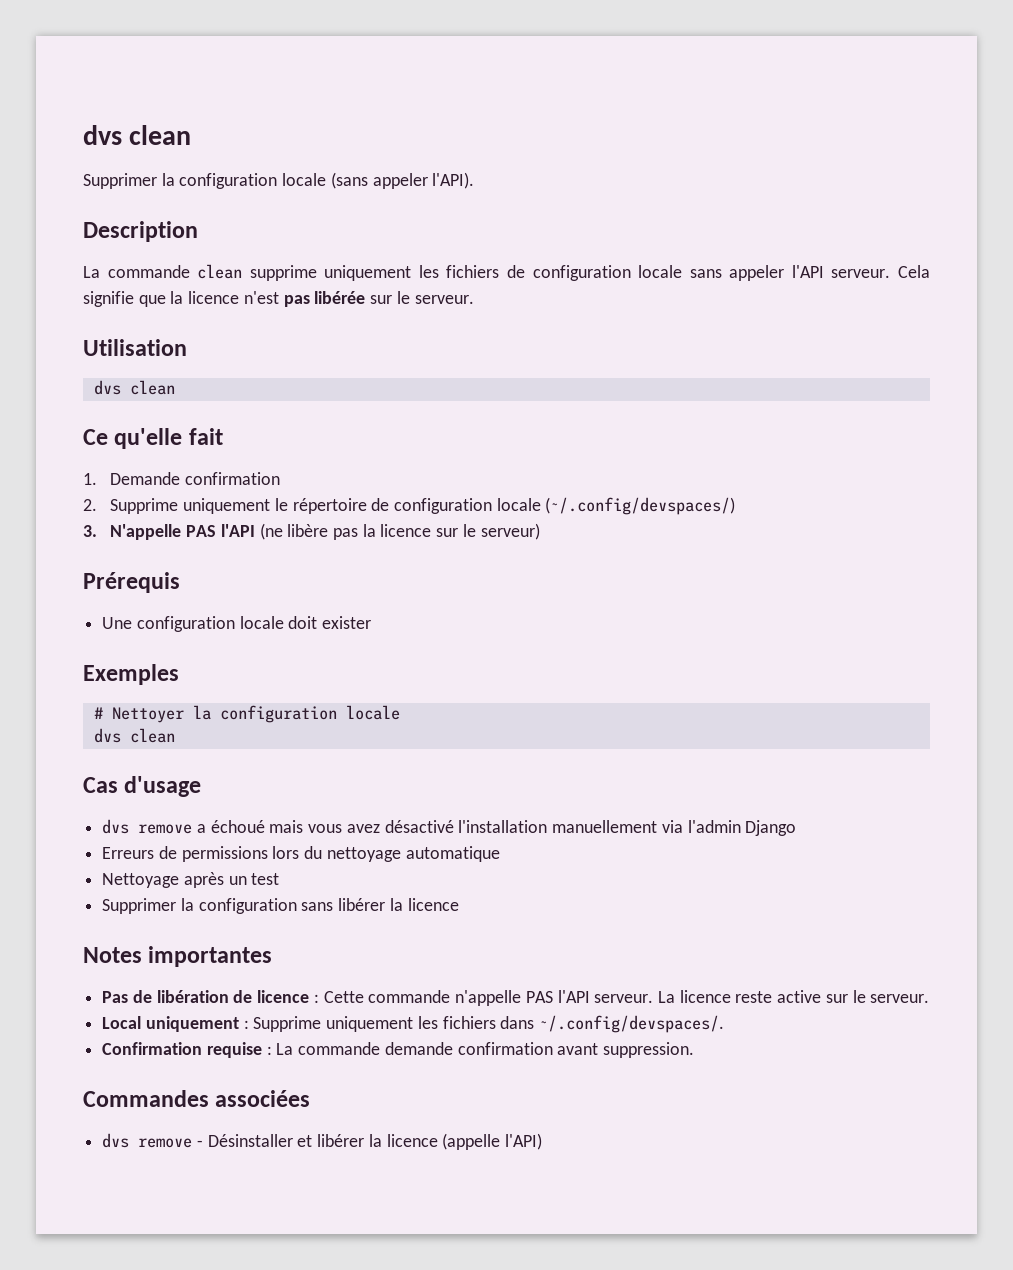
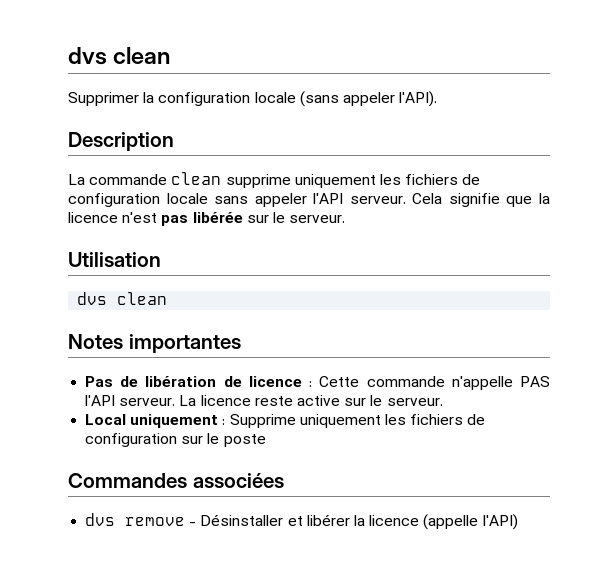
[83,428,223,449] [83,472,281,485] [83,497,736,515] [83,523,540,540] [83,572,180,593] [102,616,372,632] [83,664,179,685] [93,705,400,723] [93,728,175,743] [83,776,202,797] [102,819,797,836] [102,846,500,862] [102,872,280,888] [102,898,459,914] // Ce qu'elle fait // 1. Demande confirmation // 2. Supprime uniquement le répertoire de configuration locale (~/.config/devspaces/) // 3. N'appelle PAS l'API (ne libère pas la licence sur le serveur) // Prérequis // Une configuration locale doit exister // Exemples // # Nettoyer la configuration locale // dvs clean // Cas d'usage // dvs remove a échoué mais vous avez désactivé l'installation manuellement via l'admin Django // Erreurs de permissions lors du nettoyage automatique // Nettoyage après un test // Supprimer la configuration sans libérer la licence -> (168, 298) none
[500,1015,725,1033] [102,1042,695,1058] dans ~/.config/devspaces/. // Confirmation requise : La commande demande confirmation avant suppression. -> [467,414,486,425] [85,433,266,447] de configuration sur le poste

